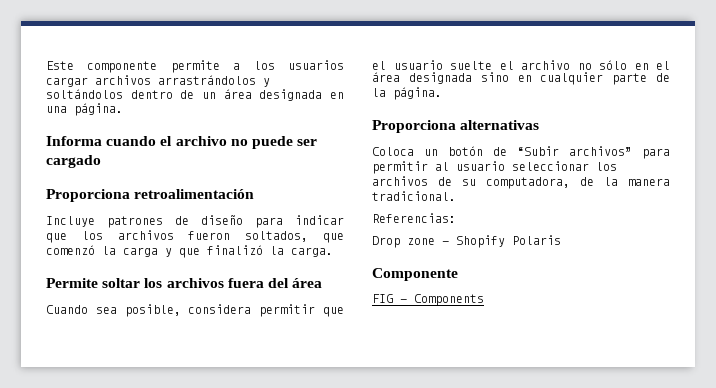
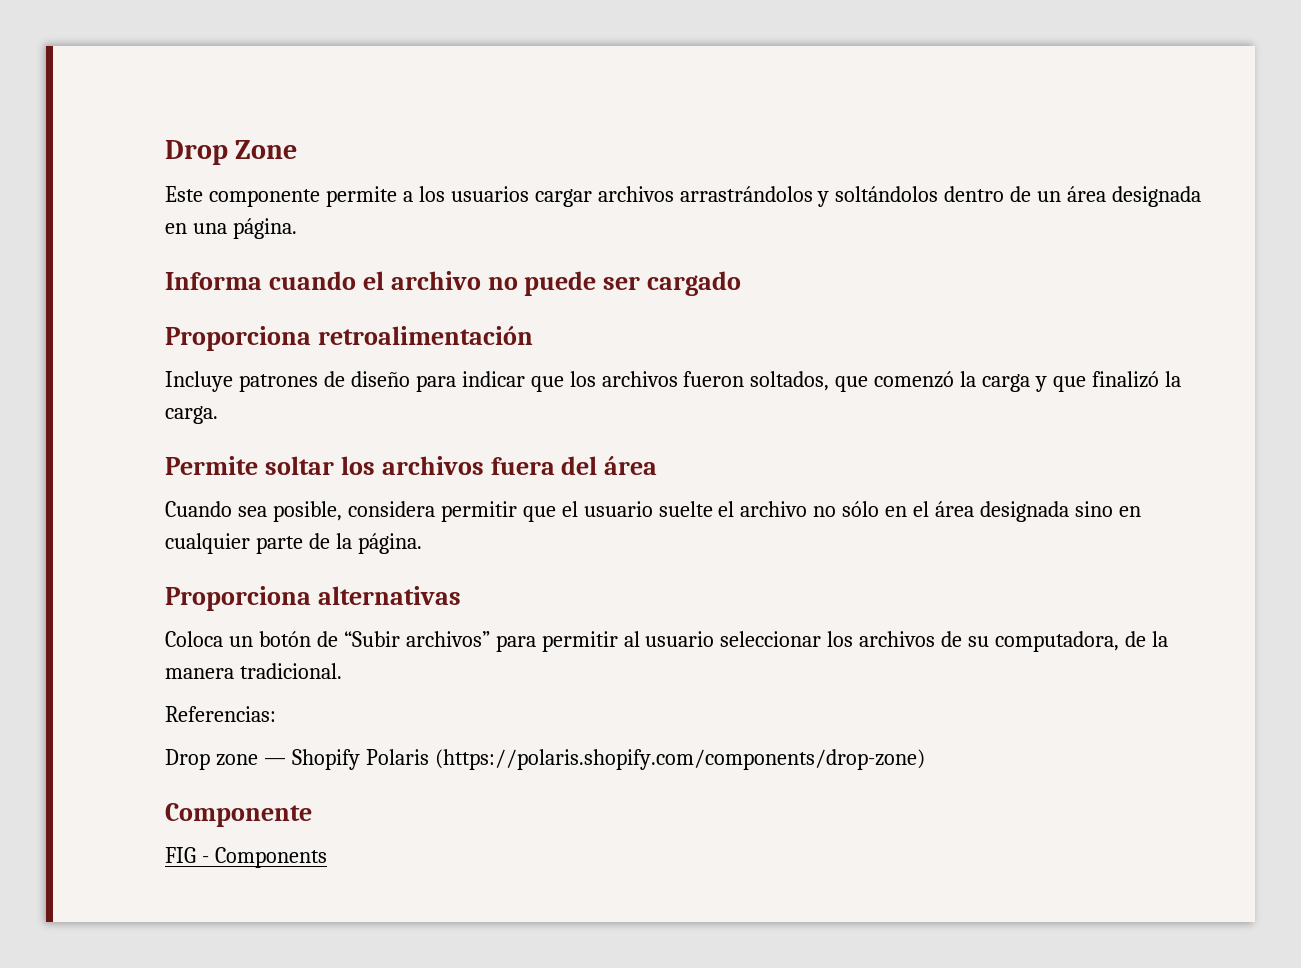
(46, 65) none -> [165,140,298,165] Drop Zone //
(561, 240) none -> [434,749,925,770] (https://polaris.shopify.com/components/drop-zone)

